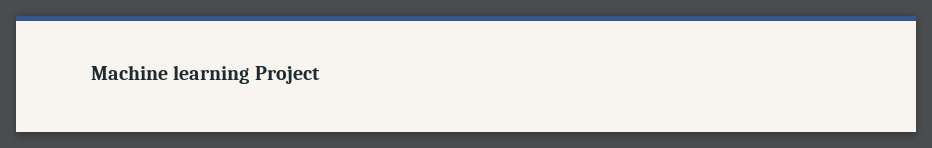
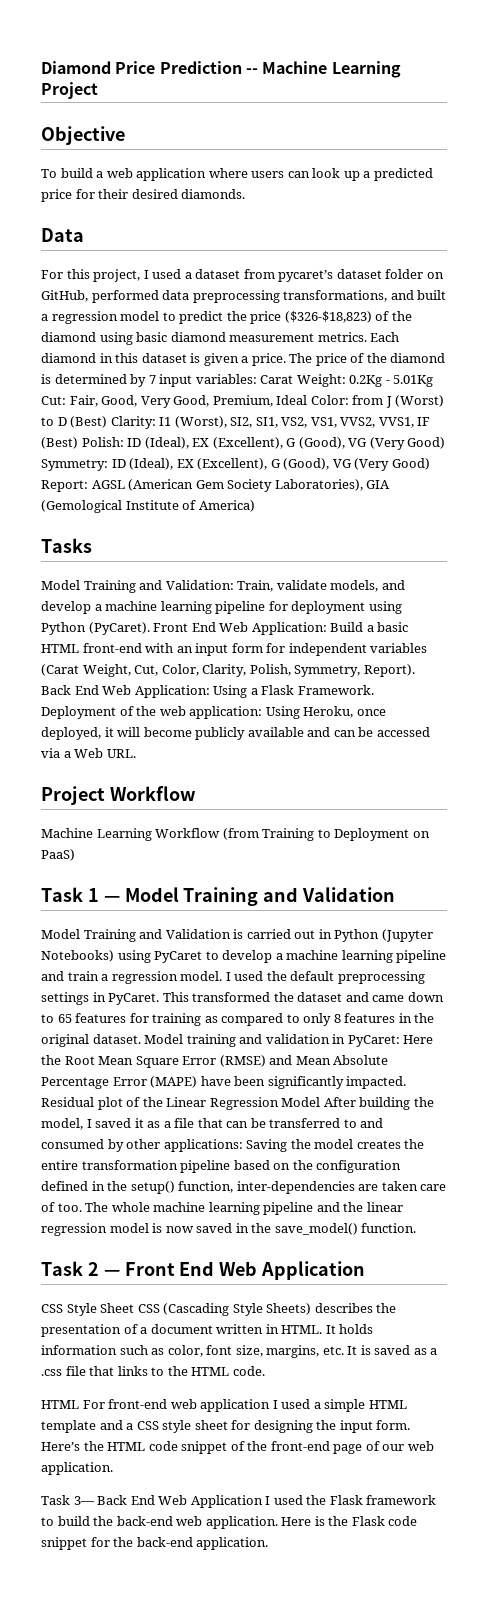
[91,65,320,84] Machine learning Project -> [41,61,401,78] [41,82,98,99] [41,126,125,145] [41,168,433,181] [41,189,246,202] [41,228,84,242] [41,269,444,282] [41,290,447,303] [41,311,412,324] [41,332,400,345] [41,353,446,366] [41,374,434,387] [41,395,445,408] [41,416,431,429] [41,437,446,450] [41,458,430,471] [41,479,391,492] [41,500,255,513] [41,538,92,553] [41,580,405,593] [41,601,402,614] [41,622,409,635] [41,643,428,656] [41,664,415,677] [41,685,374,698] [41,706,386,719] [41,727,430,740] [41,748,136,758] [41,786,196,805] [41,828,430,841] [41,849,75,861] [41,887,396,906] [41,929,433,942] [41,950,447,963] [41,971,425,984] [41,992,444,1005] [41,1013,435,1026] [41,1034,434,1047] [41,1055,389,1068] [41,1076,407,1089] [41,1097,434,1110] [41,1118,384,1130] [41,1139,425,1152] [41,1160,402,1173] [41,1181,447,1194] [41,1202,403,1215] [41,1223,417,1236] [41,1261,366,1280] [41,1303,397,1316] [41,1324,374,1337] [41,1345,438,1358] [41,1366,265,1376] [41,1399,407,1412] [41,1420,411,1433] [41,1441,434,1454] [41,1462,113,1475] [41,1495,437,1508] [41,1516,418,1529] [41,1537,269,1550] Diamond Price Prediction -- Machine Learning Project // Objective // To build a web application where users can look up a predicted price for their desired diamonds. // Data // For this project, I used a dataset from pycaret’s dataset folder on GitHub, performed data preprocessing transformations, and built a regression model to predict the price ($326-$18,823) of the diamond using basic diamond measurement metrics. Each diamond in this dataset is given a price. The price of the diamond is determined by 7 input variables: Carat Weight: 0.2Kg - 5.01Kg Cut: Fair, Good, Very Good, Premium, Ideal Color: from J (Worst) to D (Best) Clarity: I1 (Worst), SI2, SI1, VS2, VS1, VVS2, VVS1, IF (Best) Polish: ID (Ideal), EX (Excellent), G (Good), VG (Very Good) Symmetry: ID (Ideal), EX (Excellent), G (Good), VG (Very Good) Report: AGSL (American Gem Society Laboratories), GIA (Gemological Institute of America) // Tasks // Model Training and Validation: Train, validate models, and develop a machine learning pipeline for deployment using Python (PyCaret). Front End Web Application: Build a basic HTML front-end with an input form for independent variables (Carat Weight, Cut, Color, Clarity, Polish, Symmetry, Report). Back End Web Application: Using a Flask Framework. Deployment of the web application: Using Heroku, once deployed, it will become publicly available and can be accessed via a Web URL. // Project Workflow // Machine Learning Workflow (from Training to Deployment on PaaS) // Task 1 — Model Training and Validation // Model Training and Validation is carried out in Python (Jupyter Notebooks) using PyCaret to develop a machine learning pipeline and train a regression model. I used the default preprocessing settings in PyCaret. This transformed the dataset and came down to 65 features for training as compared to only 8 features in the original dataset. Model training and validation in PyCaret: Here the Root Mean Square Error (RMSE) and Mean Absolute Percentage Error (MAPE) have been significantly impacted. Residual plot of the Linear Regression Model After building the model, I saved it as a file that can be transferred to and consumed by other applications: Saving the model creates the entire transformation pipeline based on the configuration defined in the setup() function, inter-dependencies are taken care of too. The whole machine learning pipeline and the linear regression model is now saved in the save_model() function. // Task 2 — Front End Web Application // CSS Style Sheet CSS (Cascading Style Sheets) describes the presentation of a document written in HTML. It holds information such as color, font size, margins, etc. It is saved as a .css file that links to the HTML code. // HTML For front-end web application I used a simple HTML template and a CSS style sheet for designing the input form. Here’s the HTML code snippet of the front-end page of our web application. // Task 3— Back End Web Application I used the Flask framework to build the back-end web application. Here is the Flask code snippet for the back-end application.

